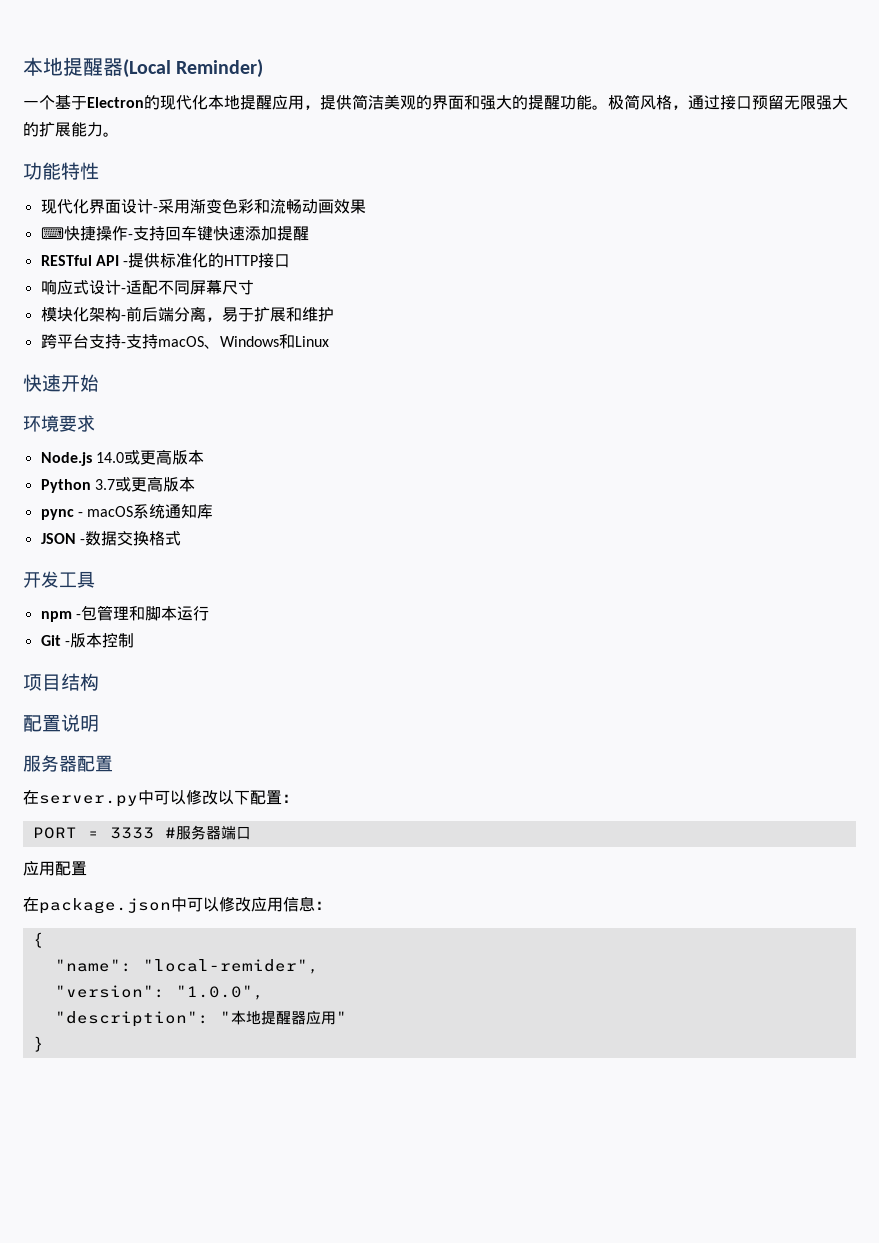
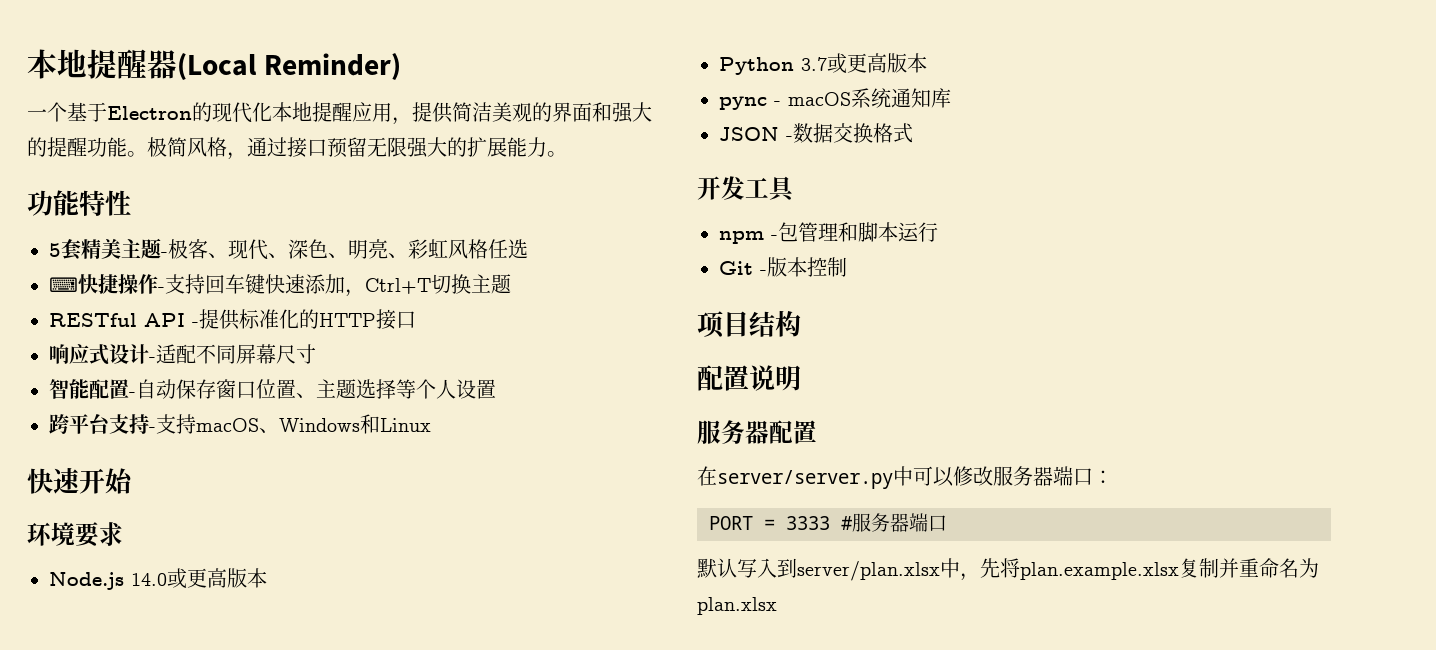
[40,199,366,214] 现代化界面设计-采用渐变色彩和流畅动画效果 -> [49,238,528,260] 5套精美主题-极客、现代、深色、明亮、彩虹风格任选
[276,226,309,241] 提醒 -> [345,274,511,297] ，Ctrl+T切换主题
[40,306,334,322] 模块化架构-前后端分离，易于扩展和维护 -> [49,379,496,399] 智能配置-自动保存窗口位置、主题选择等个人设置
[39,789,282,807] server.py中可以修改以下配置 -> [717,466,1093,489] server/server.py中可以修改服务器端口
[23,861,87,876] [23,896,331,914] [32,932,44,948] [54,959,319,974] [54,985,264,1000] [54,1010,347,1027] [32,1036,44,1052] 应用配置 // 在package.json中可以修改应用信息： // { // "name": "local-remider", // "version": "1.0.0", // "description": "本地提醒器应用" // } -> [697,558,1319,581] [697,597,777,615] 默认写入到server/plan.xlsx中，先将plan.example.xlsx复制并重命名为plan.xlsx

